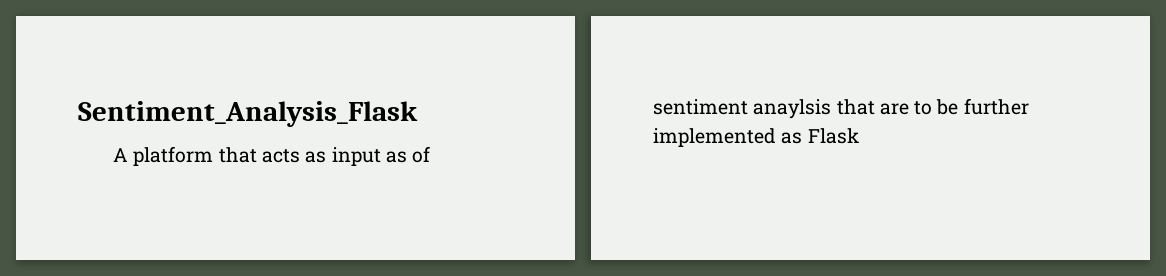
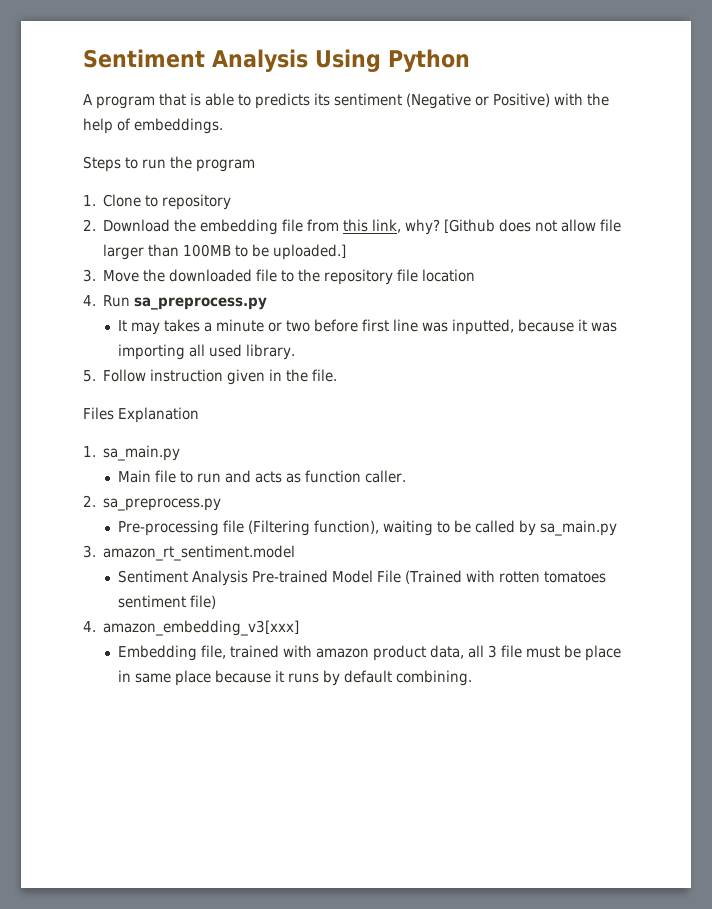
[78,101,418,127] [113,146,431,166] [653,98,1029,119] [653,128,859,147] Sentiment_Analysis_Flask // A platform that acts as input as of sentiment anaylsis that are to be further implemented as Flask -> [83,49,470,72] [83,93,609,109] [83,118,223,134] [83,156,255,172] [83,194,232,210] [83,219,622,235] [103,244,347,260] [83,269,476,285] [83,295,268,310] [118,319,618,335] [118,344,296,360] [83,369,338,385] [83,407,199,423] [83,445,181,461] [118,470,407,483] [83,495,222,511] [118,520,618,536] [83,545,296,561] [118,570,607,586] [118,595,217,609] [83,620,300,636] [118,645,622,661] [118,670,473,686] Sentiment Analysis Using Python // A program that is able to predicts its sentiment (Negative or Positive) with the help of embeddings. // Steps to run the program // 1. Clone to repository // 2. Download the embedding file from this link, why? [Github does not allow file larger than 100MB to be uploaded.] // 3. Move the downloaded file to the repository file location // 4. Run sa_preprocess.py // It may takes a minute or two before first line was inputted, because it was importing all used library. // 5. Follow instruction given in the file. // Files Explanation // 1. sa_main.py // Main file to run and acts as function caller. // 2. sa_preprocess.py // Pre-processing file (Filtering function), waiting to be called by sa_main.py // 3. amazon_rt_sentiment.model // Sentiment Analysis Pre-trained Model File (Trained with rotten tomatoes sentiment file) // 4. amazon_embedding_v3[xxx] // Embedding file, trained with amazon product data, all 3 file must be place in same place because it runs by default combining.

